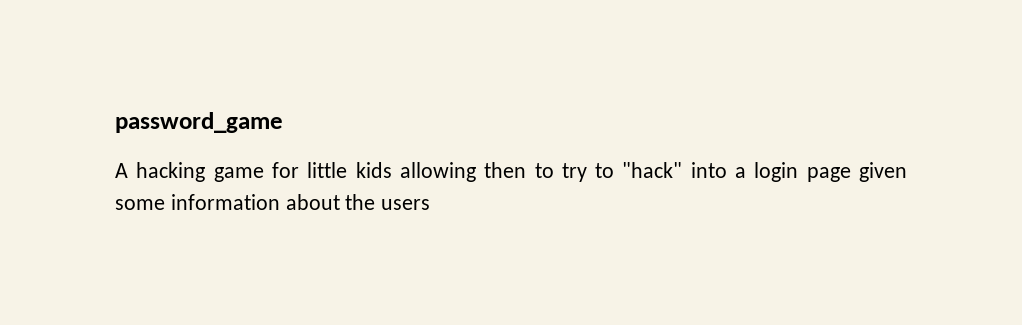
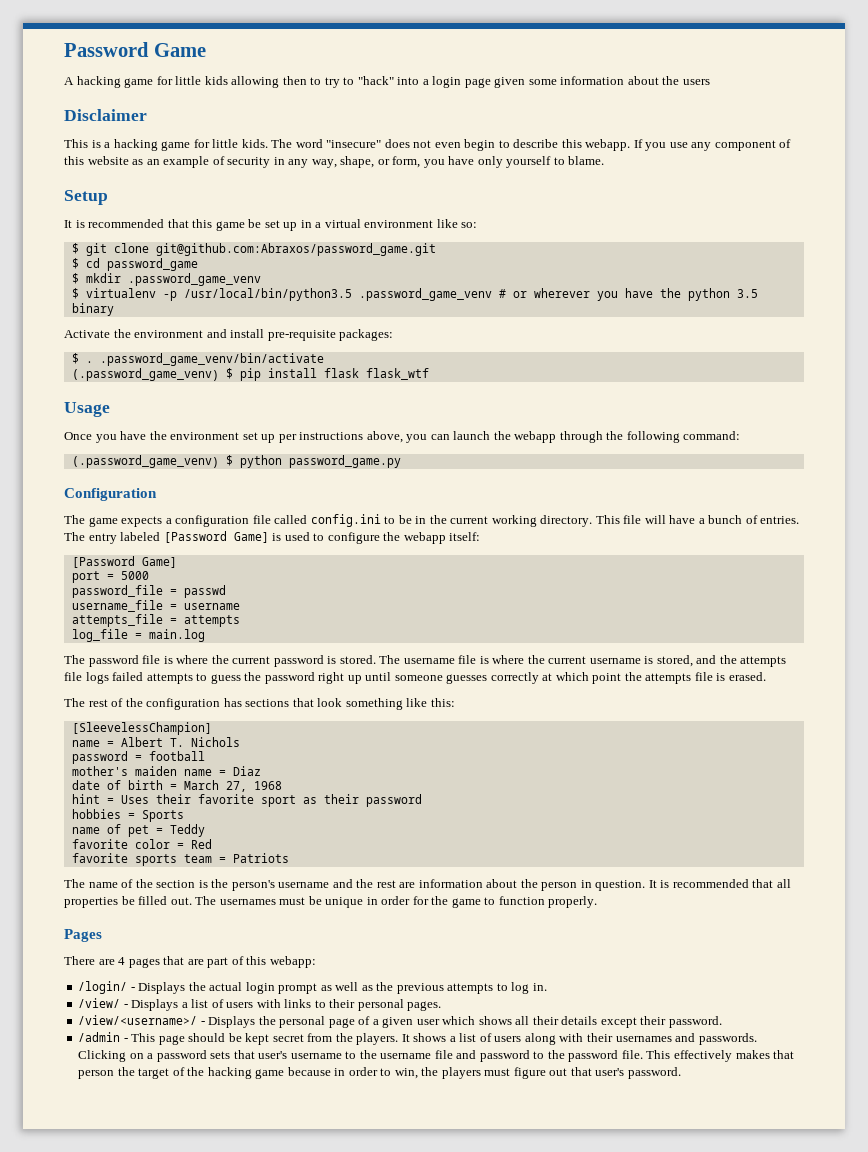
[115,112,283,133] password_game -> [64,42,206,57] Password Game
(431, 204) none -> [64,109,147,121] [64,139,792,151] [64,156,605,168] [64,190,108,205] [64,219,478,231] [71,243,436,256] [71,258,198,271] [71,273,261,286] [71,288,758,301] [71,303,114,316] [64,329,394,341] [71,353,324,366] [71,368,429,381] [64,402,110,417] [64,431,741,443] [71,455,401,468] [64,488,157,501] [64,514,800,527] [64,531,481,544] [71,556,177,568] [71,571,149,583] [71,585,226,598] [71,600,240,612] [71,614,240,627] [71,629,205,642] [64,655,787,667] [64,672,766,684] [64,698,455,710] [71,722,212,735] [71,737,240,747] [71,751,205,764] [71,766,261,776] [71,780,282,792] [71,794,422,807] [71,809,184,822] [71,824,205,837] [71,839,212,849] [71,853,289,866] [64,879,791,891] [64,896,598,908] [64,929,102,942] [64,956,316,968] [78,981,547,994] [78,998,442,1011] [78,1015,722,1028] [78,1032,757,1045] [78,1050,795,1062] [78,1067,681,1079] // Disclaimer // This is a hacking game for little kids. The word "insecure" does not even begin to describe this webapp. If you use any component of this website as an example of security in any way, shape, or form, you have only yourself to blame. // Setup // It is recommended that this game be set up in a virtual environment like so: // $ git clone git@github.com:Abraxos/password_game.git // $ cd password_game // $ mkdir .password_game_venv // $ virtualenv -p /usr/local/bin/python3.5 .password_game_venv # or wherever you have the python 3.5 binary // Activate the environment and install pre-requisite packages: // $ . .password_game_venv/bin/activate // (.password_game_venv) $ pip install flask flask_wtf // Usage // Once you have the environment set up per instructions above, you can launch the webapp through the following command: // (.password_game_venv) $ python password_game.py // Configuration // The game expects a configuration file called config.ini to be in the current working directory. This file will have a bunch of entries. The entry labeled [Password Game] is used to configure the webapp itself: // [Password Game] // port = 5000 // password_file = passwd // username_file = username // attempts_file = attempts // log_file = main.log // The password file is where the current password is stored. The username file is where the current username is stored, and the attempts file logs failed attempts to guess the password right up until someone guesses correctly at which point the attempts file is erased. // The rest of the configuration has sections that look something like this: // [SleevelessChampion] // name = Albert T. Nichols // password = football // mother's maiden name = Diaz // date of birth = March 27, 1968 // hint = Uses their favorite sport as their password // hobbies = Sports // name of pet = Teddy // favorite color = Red // favorite sports team = Patriots // The name of the section is the person's username and the rest are information about the person in question. It is recommended that all properties be filled out. The usernames must be unique in order for the game to function properly. // Pages // There are 4 pages that are part of this webapp: // /login/ - Displays the actual login prompt as well as the previous attempts to log in. // /view/ - Displays a list of users with links to their personal pages. // /view/<username>/ - Displays the personal page of a given user which shows all their details except their password. // /admin - This page should be kept secret from the players. It shows a list of users along with their usernames and passwords. Clicking on a password sets that user's username to the username file and password to the password file. This effectively makes that person the target of the hacking game because in order to win, the players must figure out that user's password.

